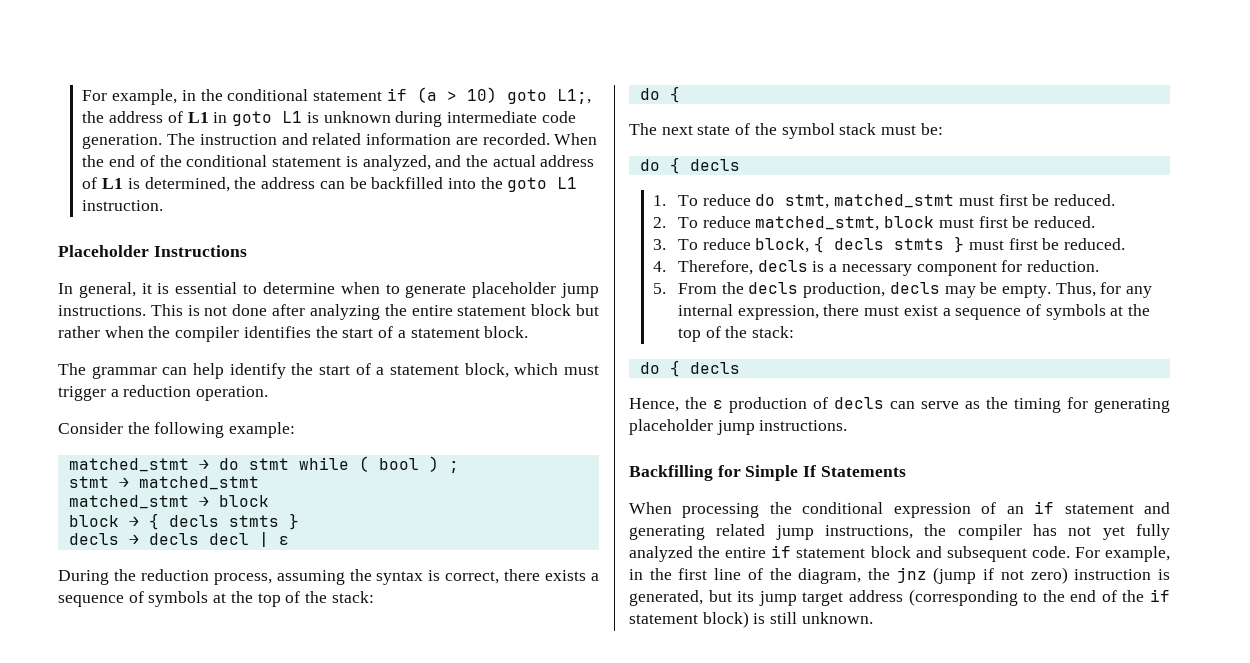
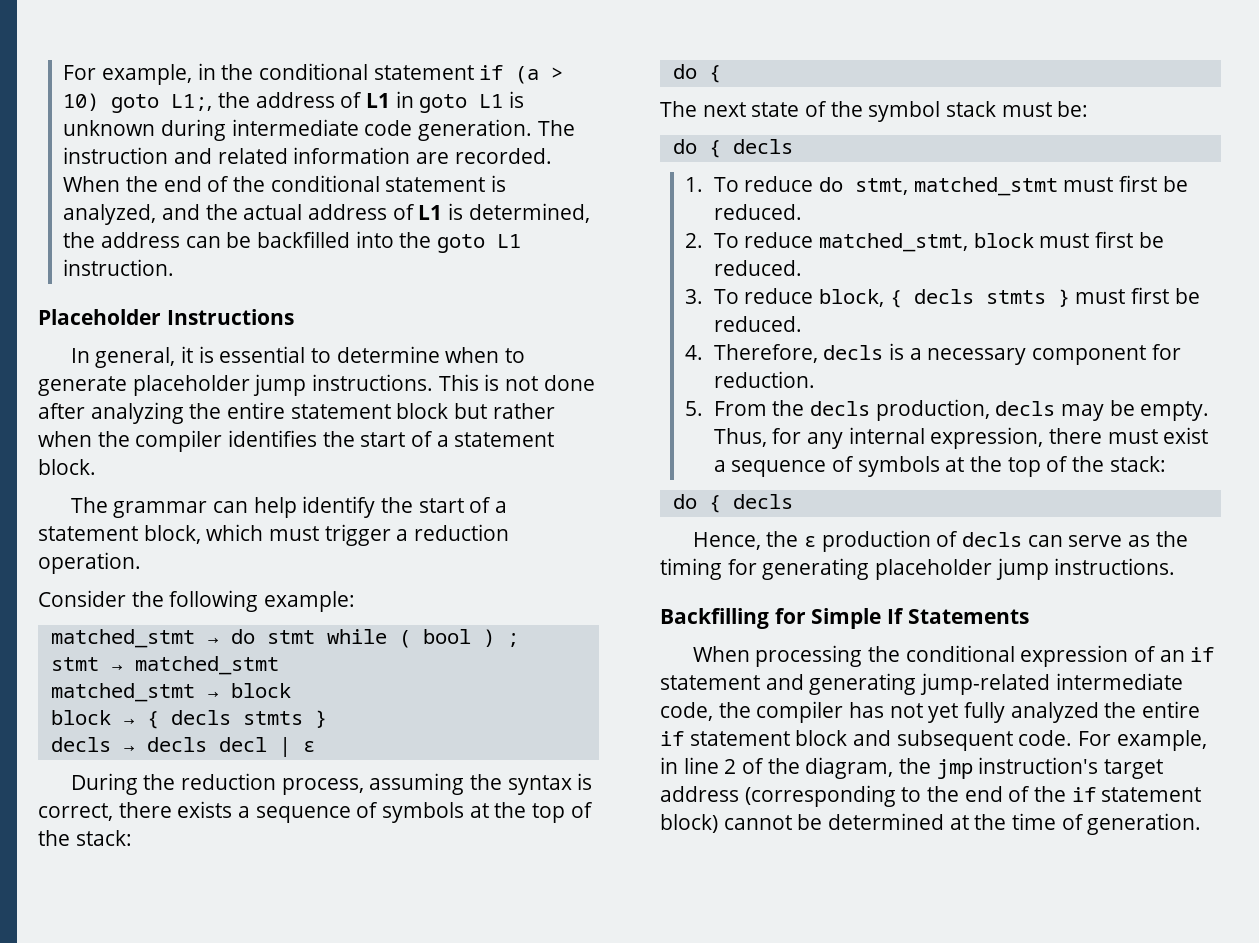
[716,524,913,540] related jump instructions, -> [920,673,1183,695] [660,702,713,721] jump-related intermediate code,
[649,568,742,580] the first line -> [683,757,737,774] line 2
[896,567,1170,584] [629,590,797,606] jnz (jump if not zero) instruction is generated, but its jump -> [936,757,1099,779] jmp instruction's
[753,612,873,624] is still unknown. -> [723,813,1202,835] cannot be determined at the time of generation.

